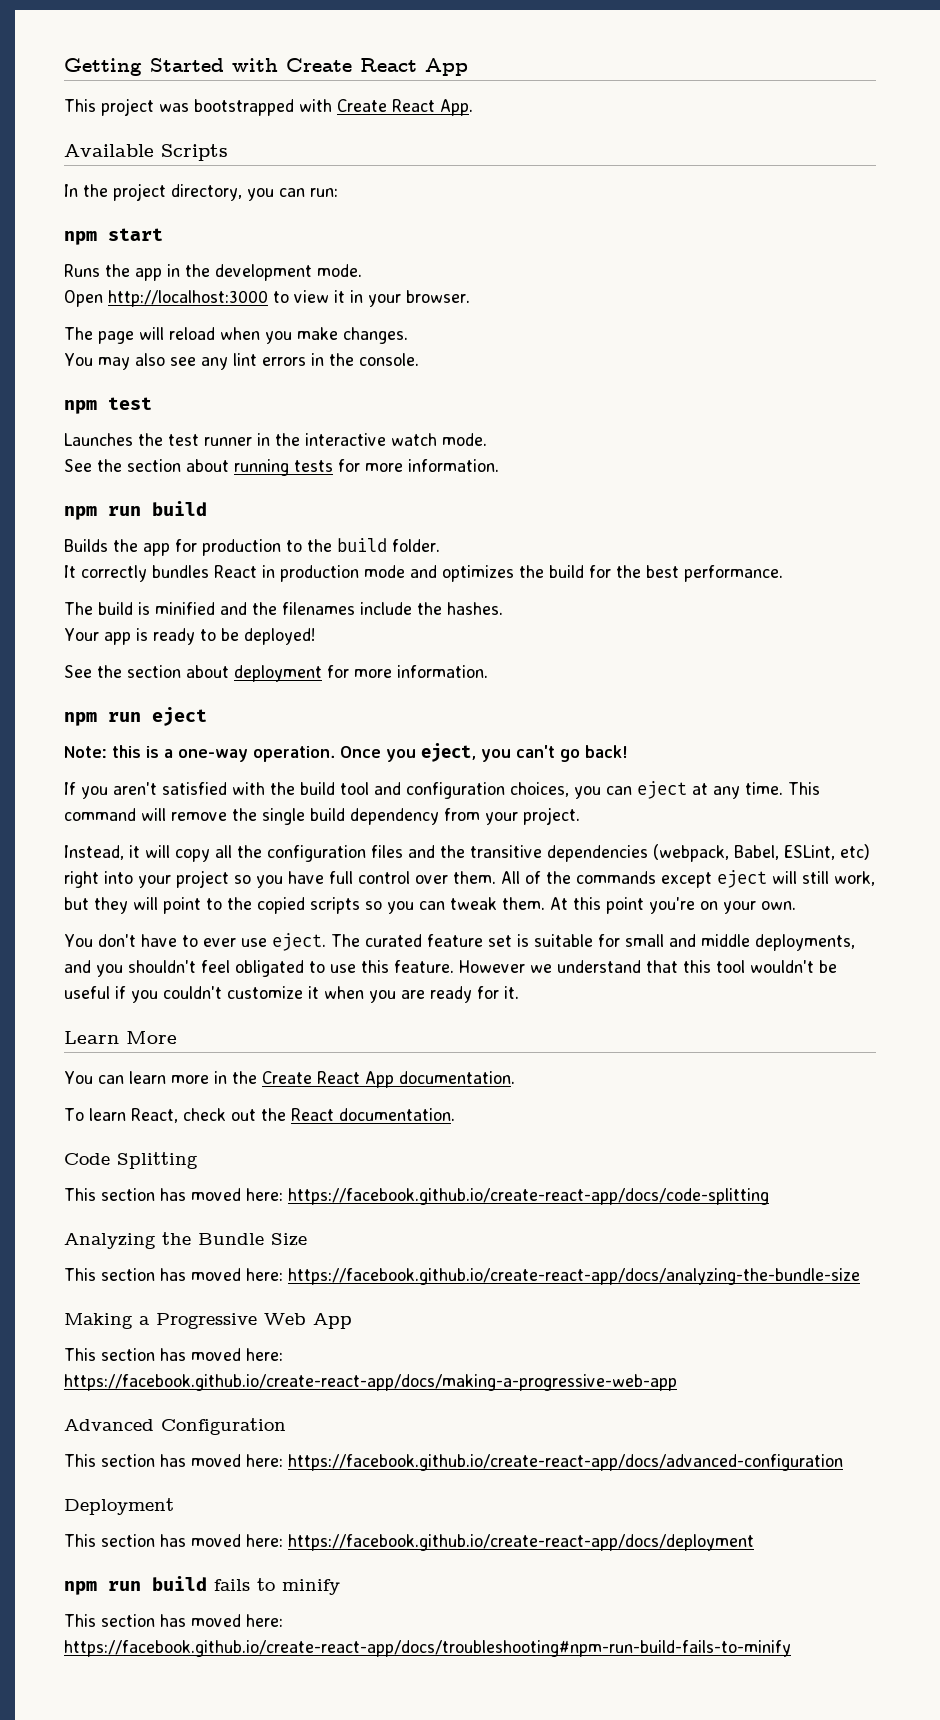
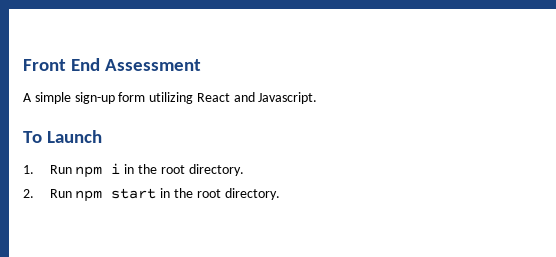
[64,58,468,76] [64,98,473,116] [64,144,228,161] [64,183,338,201] [64,228,163,245] [64,264,362,281] [64,290,470,307] [64,327,408,344] [64,353,419,370] [64,397,152,414] [64,433,487,446] [64,459,499,476] [64,501,207,520] [64,538,440,556] [64,565,783,582] [64,602,503,615] [64,628,315,645] [64,665,488,682] [64,707,207,726] [64,743,628,762] [64,781,820,799] [64,807,580,825] [64,844,870,862] [64,870,875,888] [64,897,796,914] [64,933,855,951] [64,960,837,977] [64,986,519,1003] [64,1031,177,1044] [64,1071,515,1088] [64,1108,455,1123] [64,1152,198,1169] [64,1188,769,1205] [64,1232,307,1249] [64,1268,860,1285] [64,1313,352,1329] [64,1348,283,1361] [64,1374,677,1391] [64,1418,286,1435] [64,1454,843,1471] [64,1498,174,1515] [64,1534,754,1551] [64,1576,340,1595] [64,1614,283,1627] [64,1640,791,1657] Getting Started with Create React App // This project was bootstrapped with Create React App. // Available Scripts // In the project directory, you can run: // npm start // Runs the app in the development mode. // Open http://localhost:3000 to view it in your browser. // The page will reload when you make changes. // You may also see any lint errors in the console. // npm test // Launches the test runner in the interactive watch mode. // See the section about running tests for more information. // npm run build // Builds the app for production to the build folder. // It correctly bundles React in production mode and optimizes the build for the best performance. // The build is minified and the filenames include the hashes. // Your app is ready to be deployed! // See the section about deployment for more information. // npm run eject // Note: this is a one-way operation. Once you eject, you can't go back! // If you aren't satisfied with the build tool and configuration choices, you can eject at any time. This command will remove the single build dependency from your project. // Instead, it will copy all the configuration files and the transitive dependencies (webpack, Babel, ESLint, etc) right into your project so you have full control over them. All of the commands except eject will still work, but they will point to the copied scripts so you can tweak them. At this point you're on your own. // You don't have to ever use eject. The curated feature set is suitable for small and middle deployments, and you shouldn't feel obligated to use this feature. However we understand that this tool wouldn't be useful if you couldn't customize it when you are ready for it. // Learn More // You can learn more in the Create React App documentation. // To learn React, check out the React documentation. // Code Splitting // This section has moved here: https://facebook.github.io/create-react-app/docs/code-splitting // Analyzing the Bundle Size // This section has moved here: https://facebook.github.io/create-react-app/docs/analyzing-the-bundle-size // Making a Progressive Web App // This section has moved here: https://facebook.github.io/create-react-app/docs/making-a-progressive-web-app // Advanced Configuration // This section has moved here: https://facebook.github.io/create-react-app/docs/advanced-configuration // Deployment // This section has moved here: https://facebook.github.io/create-react-app/docs/deployment // npm run build fails to minify // This section has moved here: https://facebook.github.io/create-react-app/docs/troubleshooting#npm-run-build-fails-to-minify -> [23,58,202,71] [23,92,318,104] [23,130,103,143] [23,163,244,178] [23,188,280,202] Front End Assessment // A simple sign-up form utilizing React and Javascript. // To Launch // 1. Run npm i in the root directory. // 2. Run npm start in the root directory.

